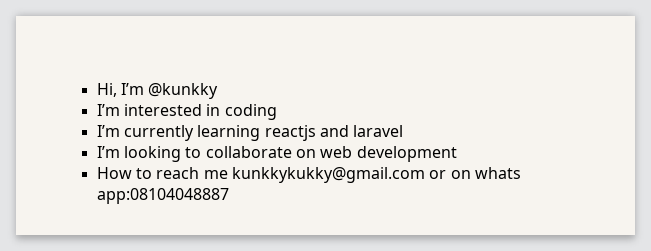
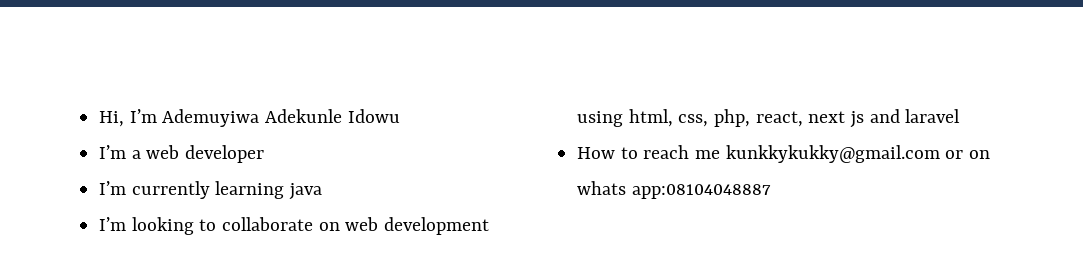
[148,83,219,99] [96,104,277,120] @kunkky // I’m interested in coding -> [162,109,400,127] [99,145,265,163] Ademuyiwa Adekunle Idowu // I’m a web developer
[264,125,404,141] reactjs and laravel -> [289,183,323,200] java
(457, 154) none -> [577,109,961,128] using html, css, php, react, next js and laravel

